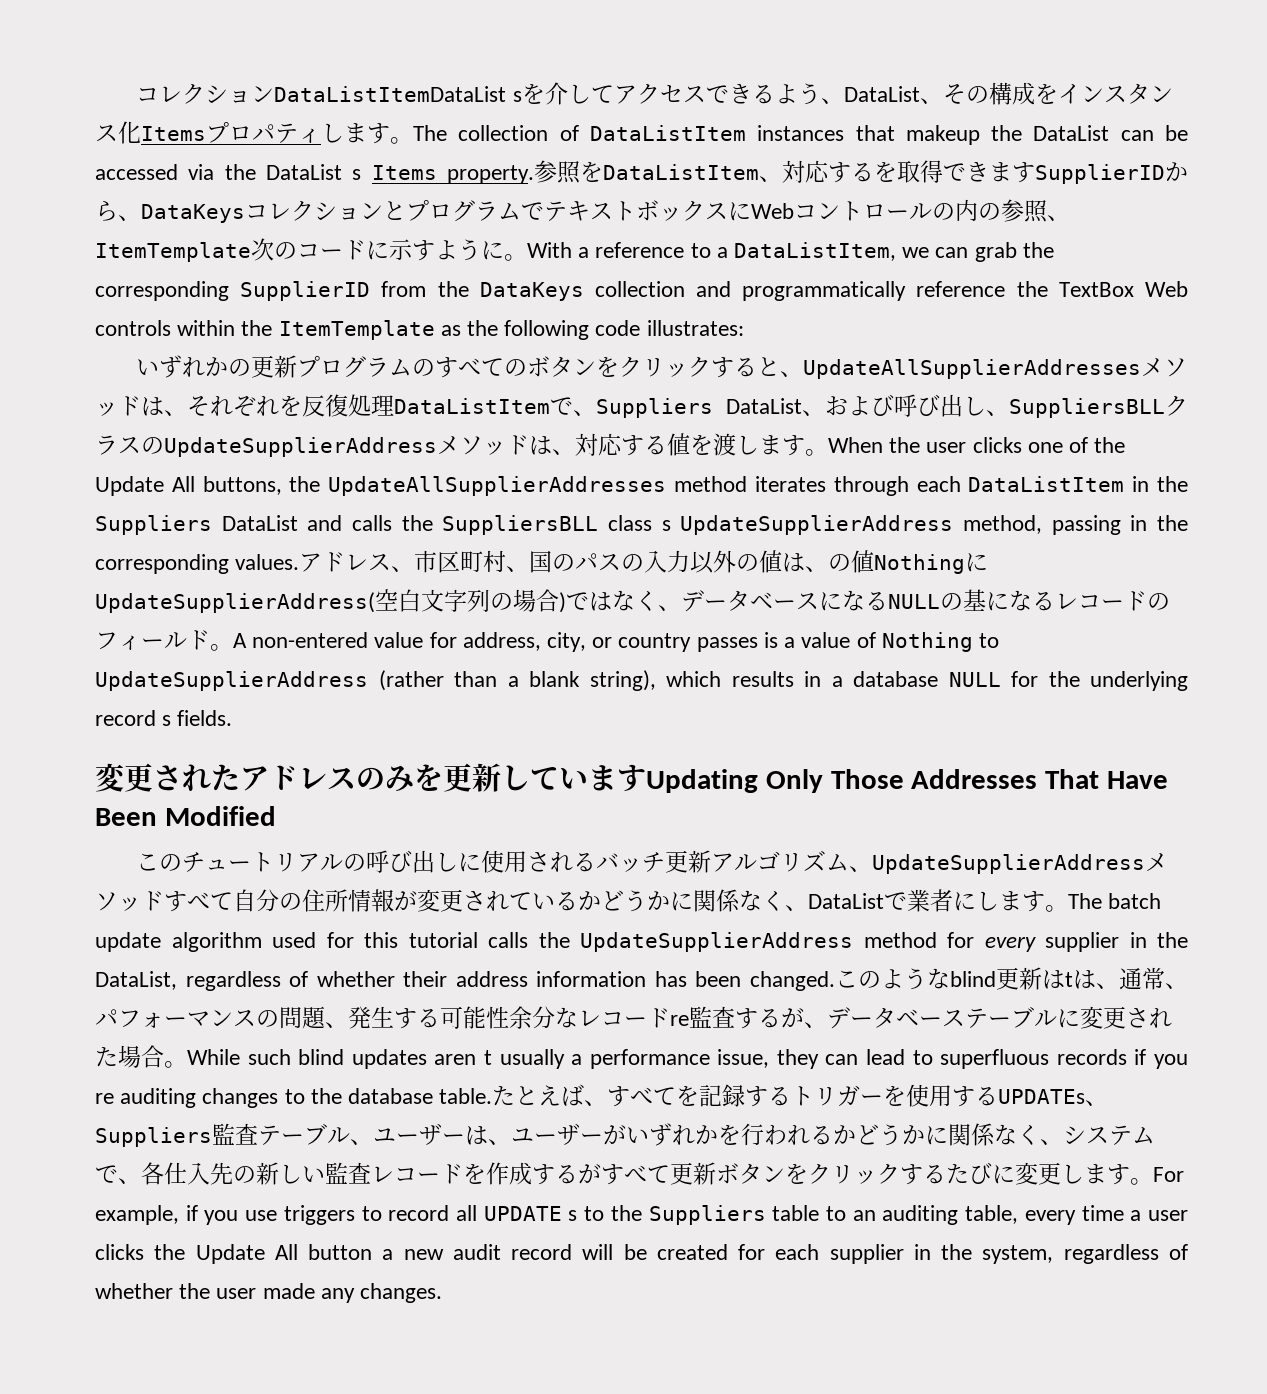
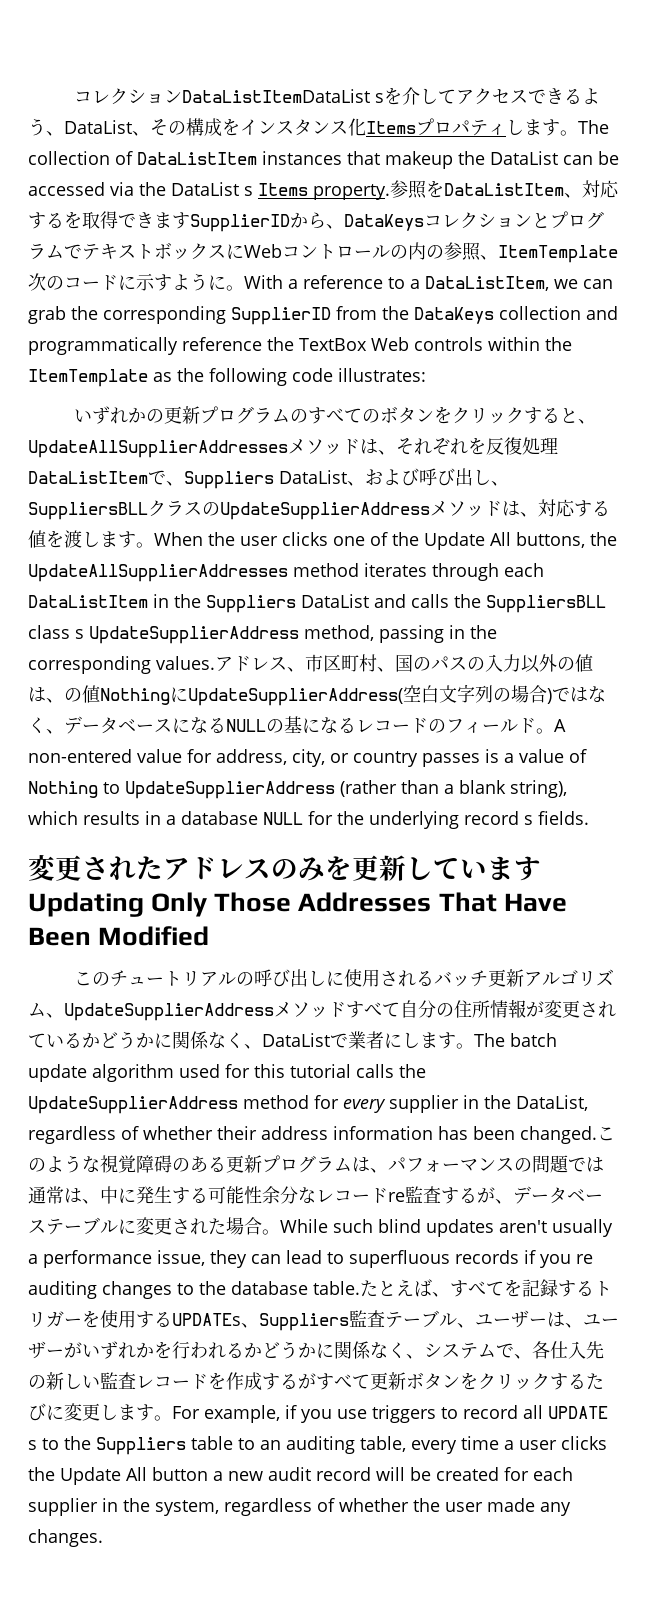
[949,967,1165,990] blind更新はtは、通常 -> [100,1155,370,1173] 視覚障碍のある更新プログラムは
[325,1022,348,1028] 、 -> [568,1157,604,1172] [28,1186,136,1204] では通常は、中に
[434,1050,492,1065] aren t -> [499,1220,547,1233] aren't

